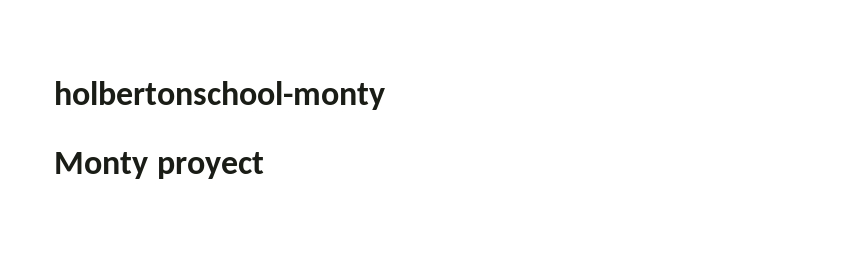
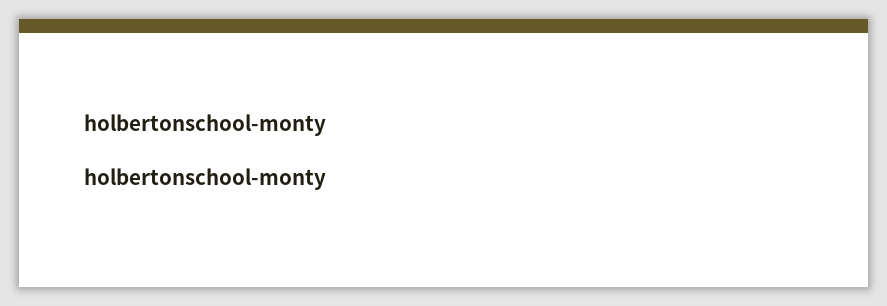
[54,152,265,179] Monty proyect -> [84,168,326,190] holbertonschool-monty

